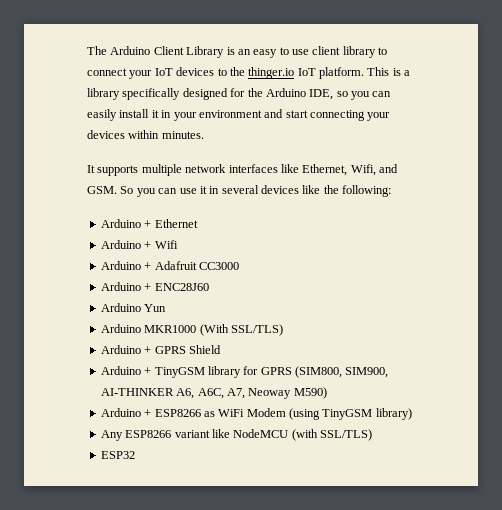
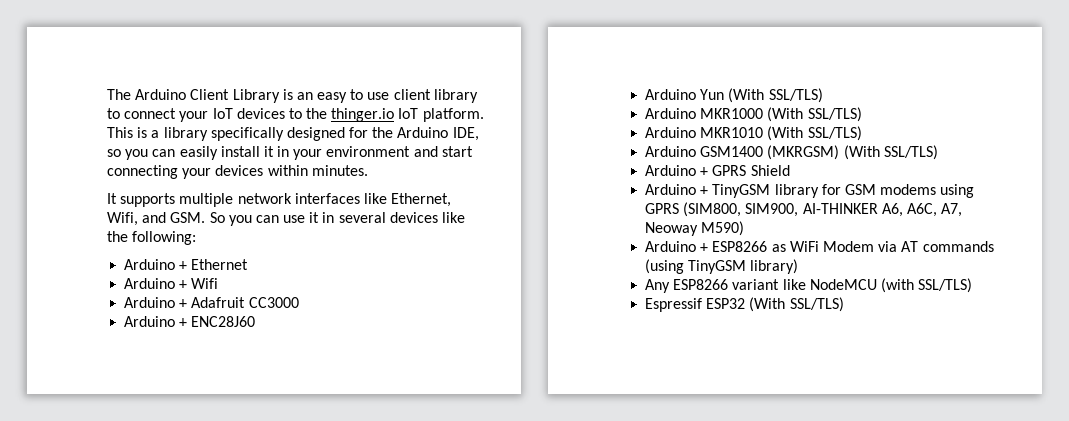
(167, 308) none -> [728,88,823,103] (With SSL/TLS)
(283, 330) none -> [645,126,862,141] [645,145,938,160] // Arduino MKR1010 (With SSL/TLS) // Arduino GSM1400 (MKRGSM) (With SSL/TLS)
(259, 370) none -> [844,184,975,198] GSM modems using
(286, 412) none -> [878,241,994,252] via AT commands
[100,451,135,459] ESP32 -> [645,297,844,312] Espressif ESP32 (With SSL/TLS)

